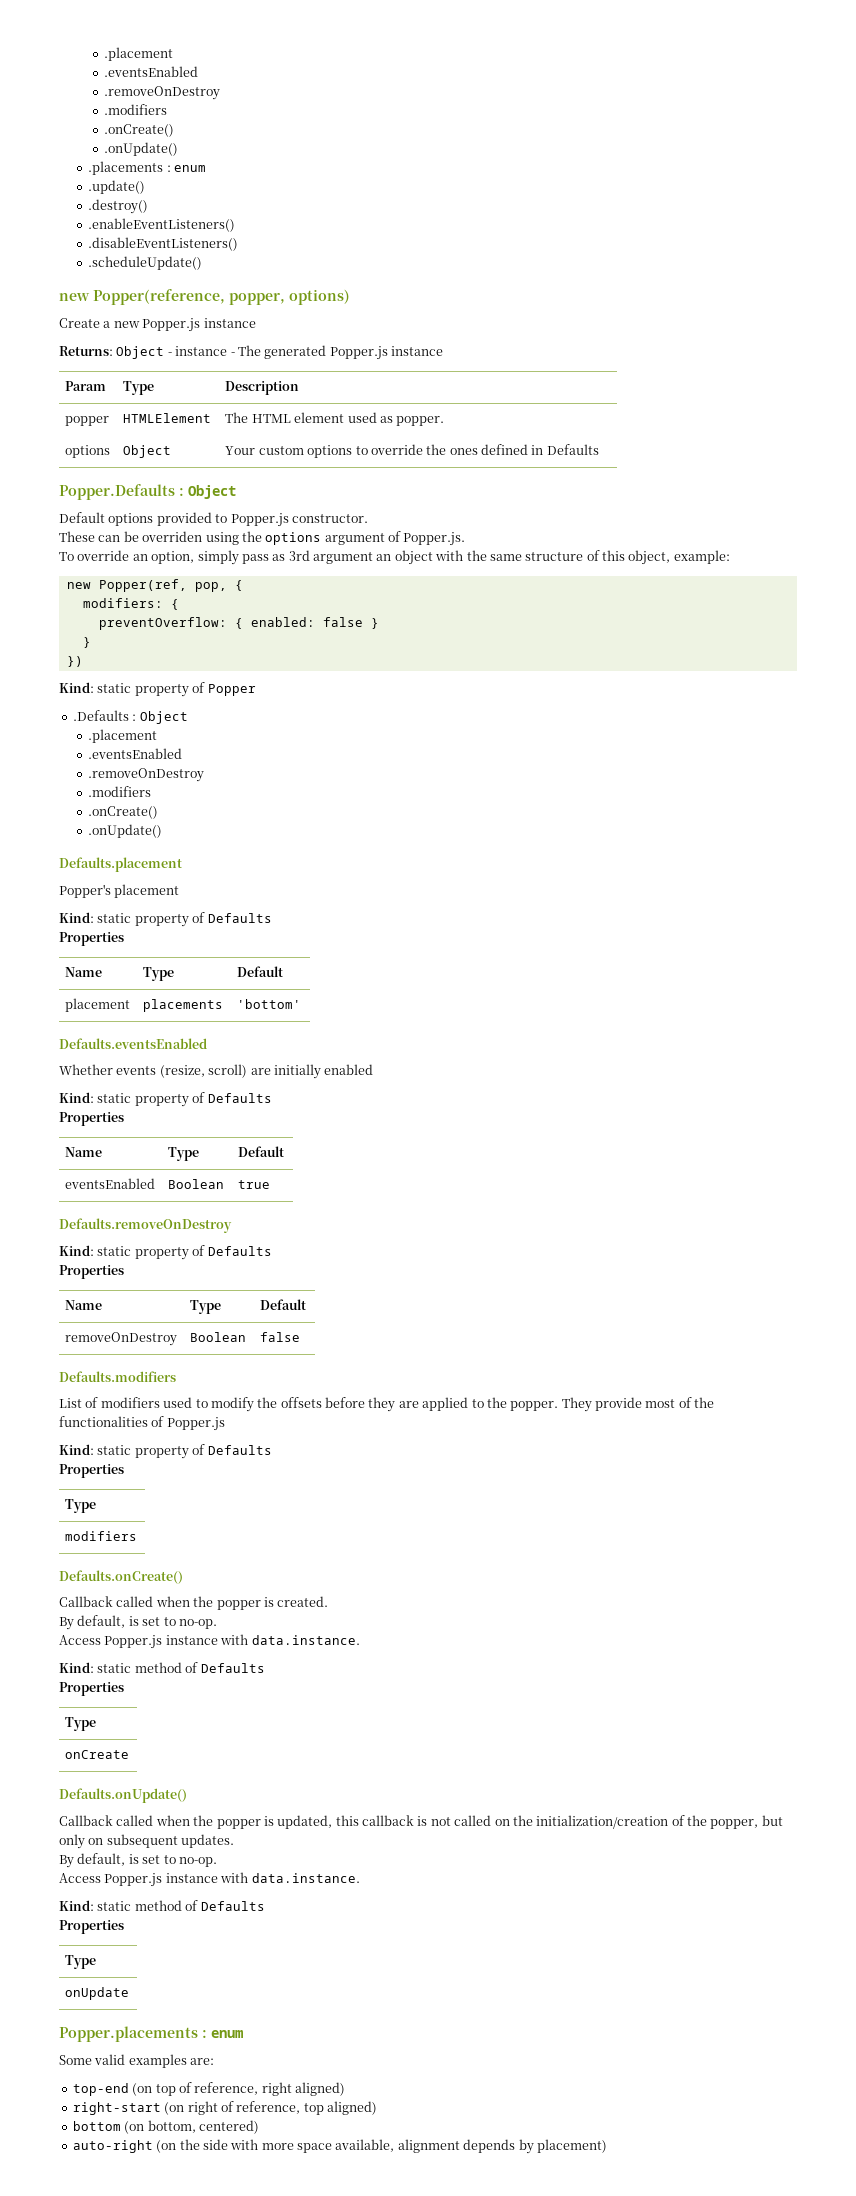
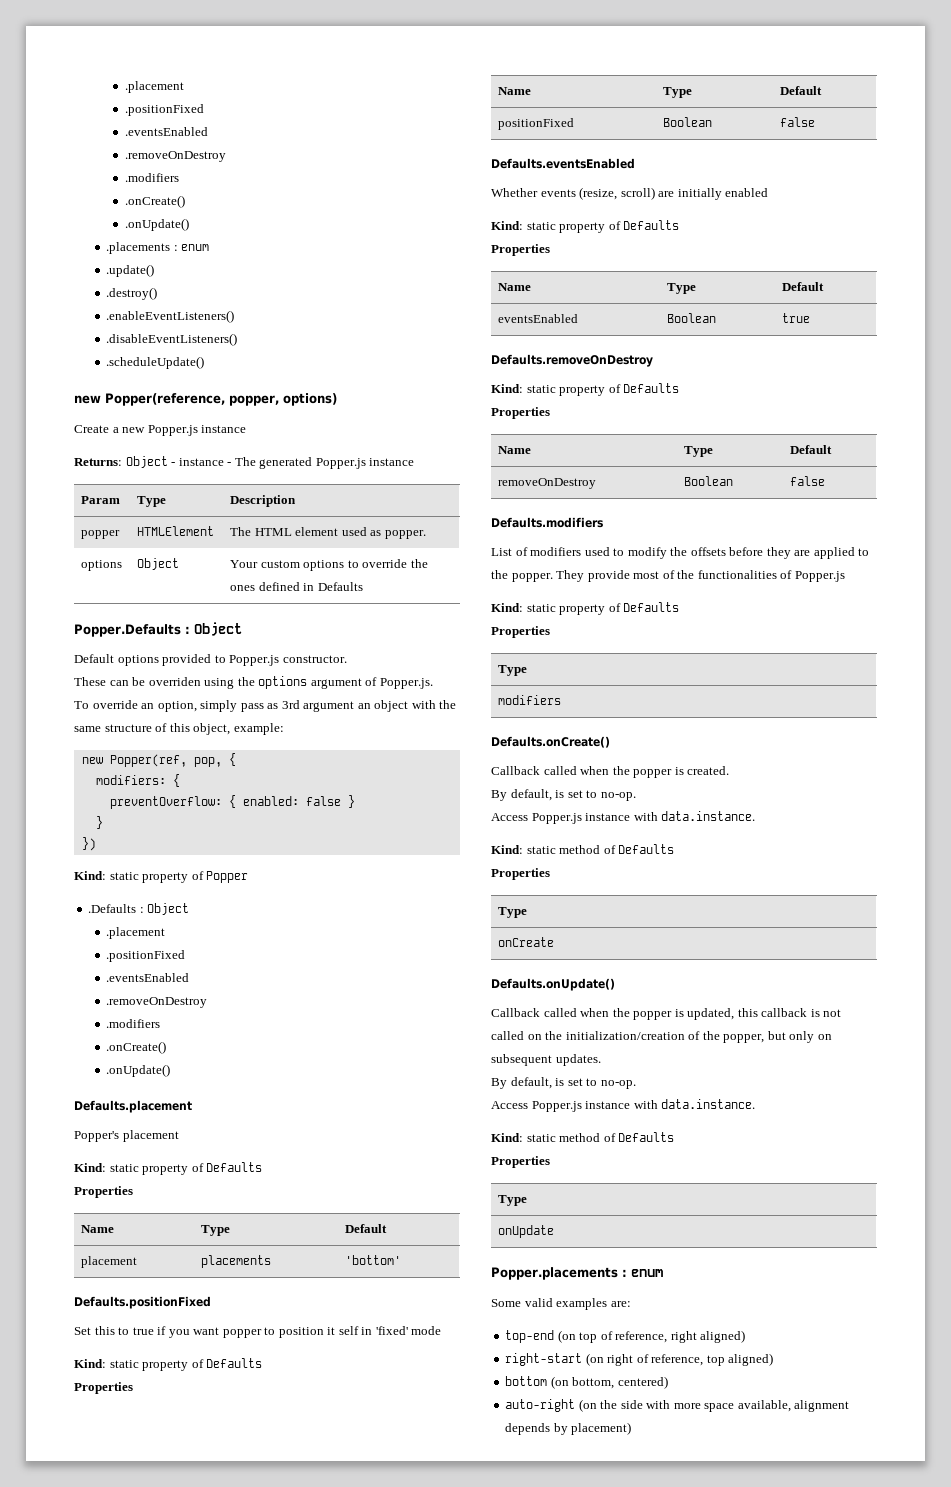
[104,47,174,61] .placement -> [124,81,184,93] [124,104,204,116] .placement // .positionFixed
(158, 736) none -> [106,950,186,962] // .positionFixed
(302, 1004) none -> [74,1296,211,1309] [74,1326,442,1338] [74,1358,263,1371] [74,1382,133,1394] [498,87,532,95] [663,87,693,98] [780,86,823,95] [498,118,575,130] [663,117,713,127] [780,117,816,127] // Defaults.positionFixed // Set this to true if you want popper to position it self in 'fixed' mode // Kind: static property of Defaults // Properties // Name | Type | Default // positionFixed | Boolean | false

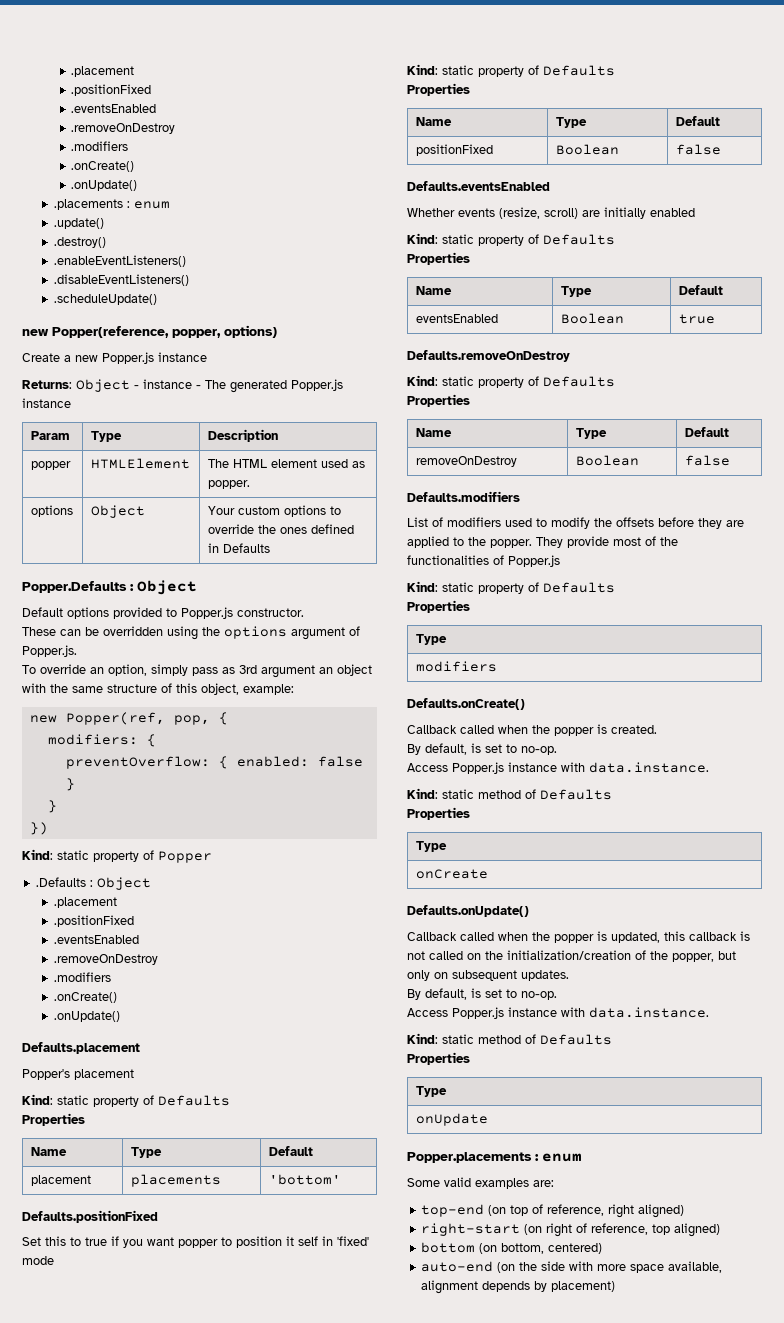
[148,677,201,686] overriden -> [103,626,163,636] overridden
[505,1399,576,1412] auto-right -> [420,1261,493,1272] auto-end

